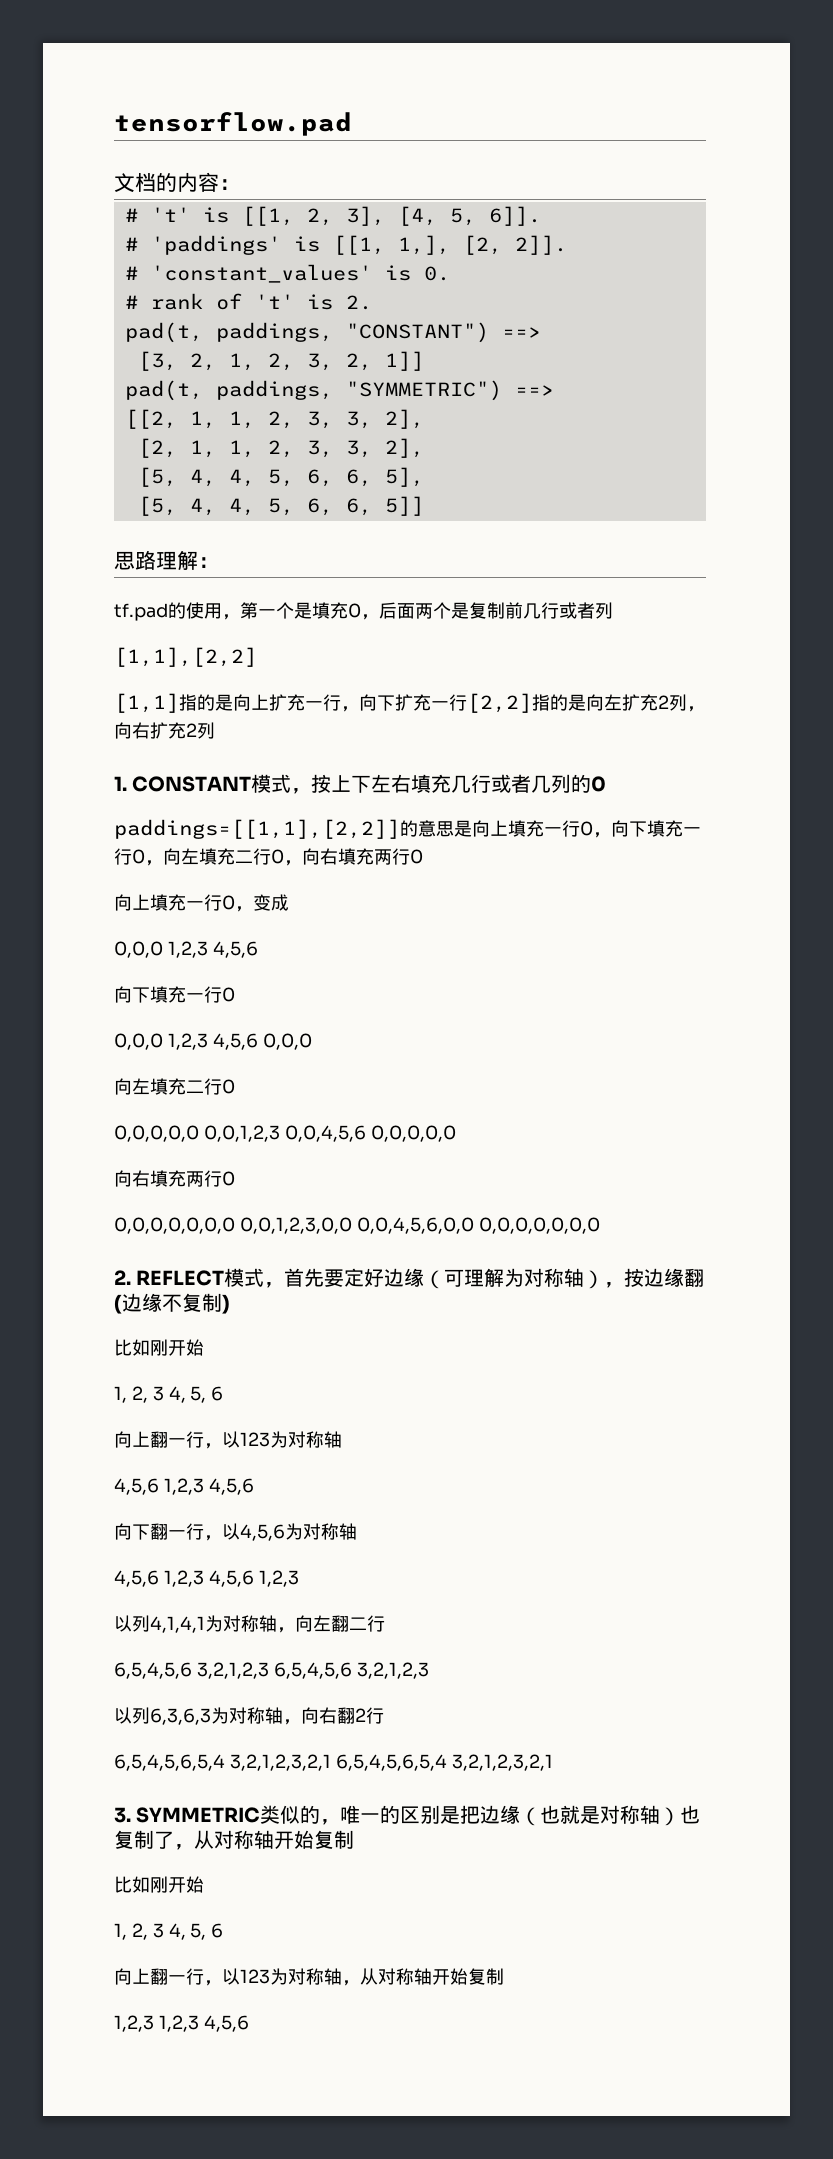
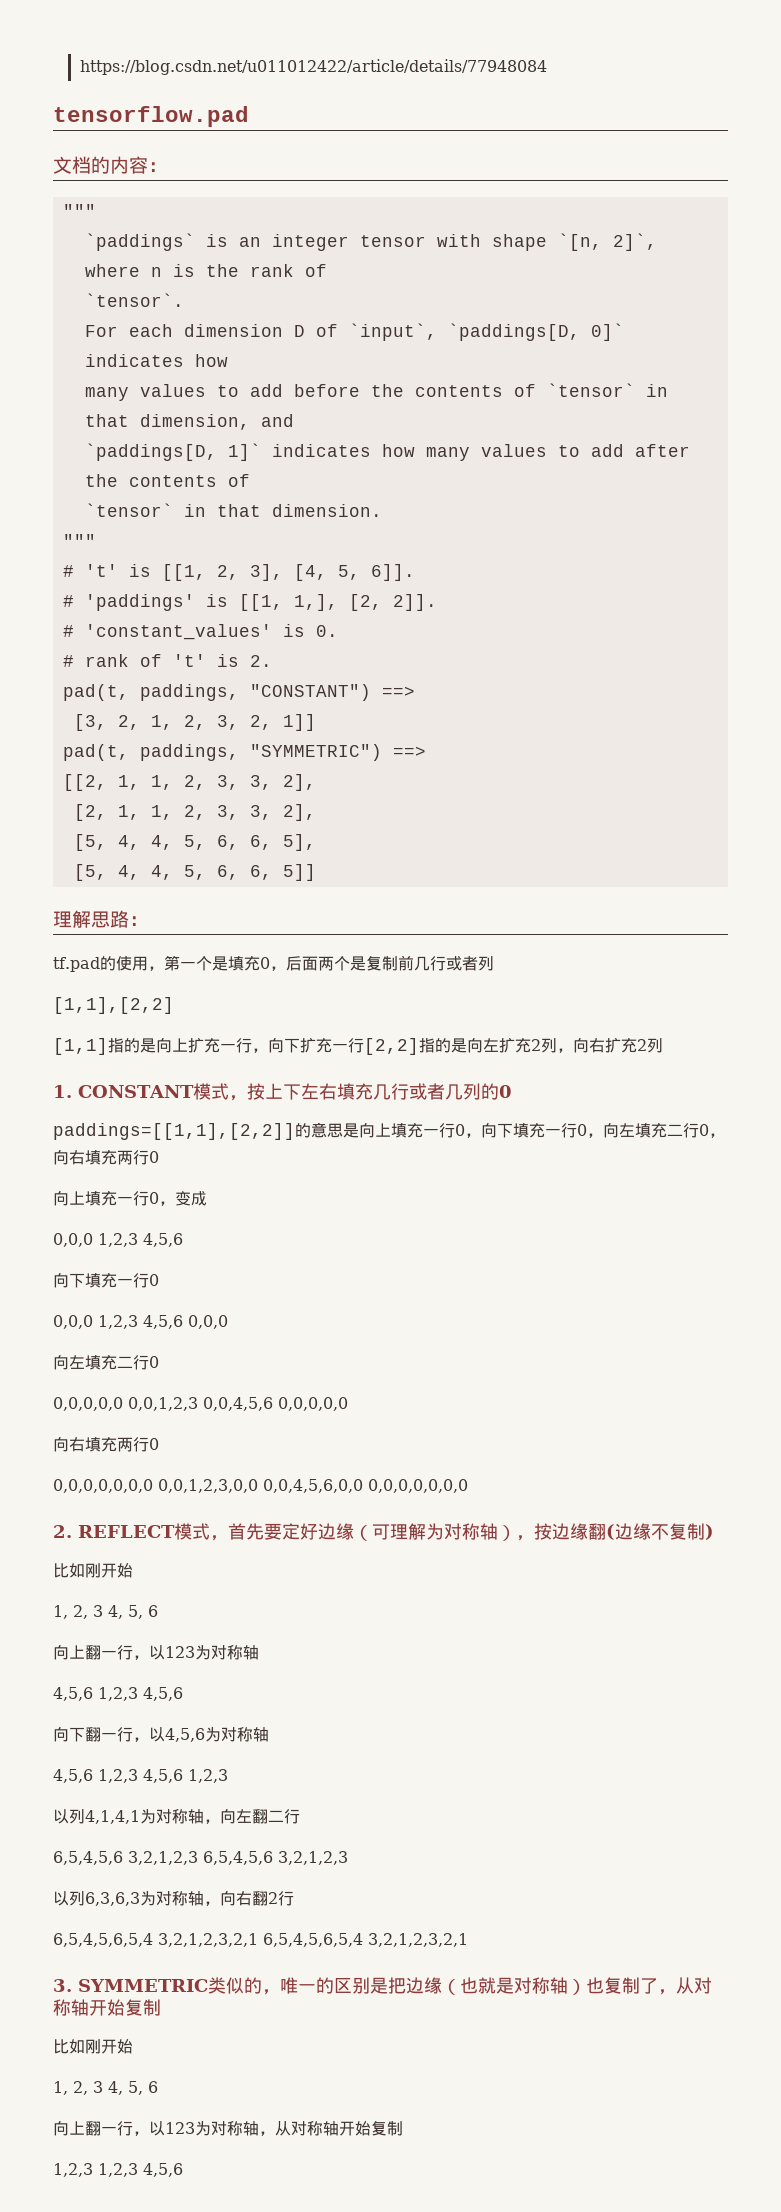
(114, 124) none -> [79,59,547,75] https://blog.csdn.net/u011012422/article/details/77948084 //
(240, 184) none -> [62,204,96,217] [84,233,657,251] [84,264,327,277] [84,293,184,307] [84,323,624,341] [84,354,228,367] [84,383,668,401] [84,414,294,430] [84,443,690,461] [84,474,250,487] [84,503,382,517] [62,534,96,547] // """ // `paddings` is an integer tensor with shape `[n, 2]`, where n is the rank of // `tensor`. // For each dimension D of `input`, `paddings[D, 0]` indicates how // many values to add before the contents of `tensor` in that dimension, and // `paddings[D, 1]` indicates how many values to add after the contents of // `tensor` in that dimension. // """
[114,550,198,570] 思路理解 -> [53,910,129,928] 理解思路

